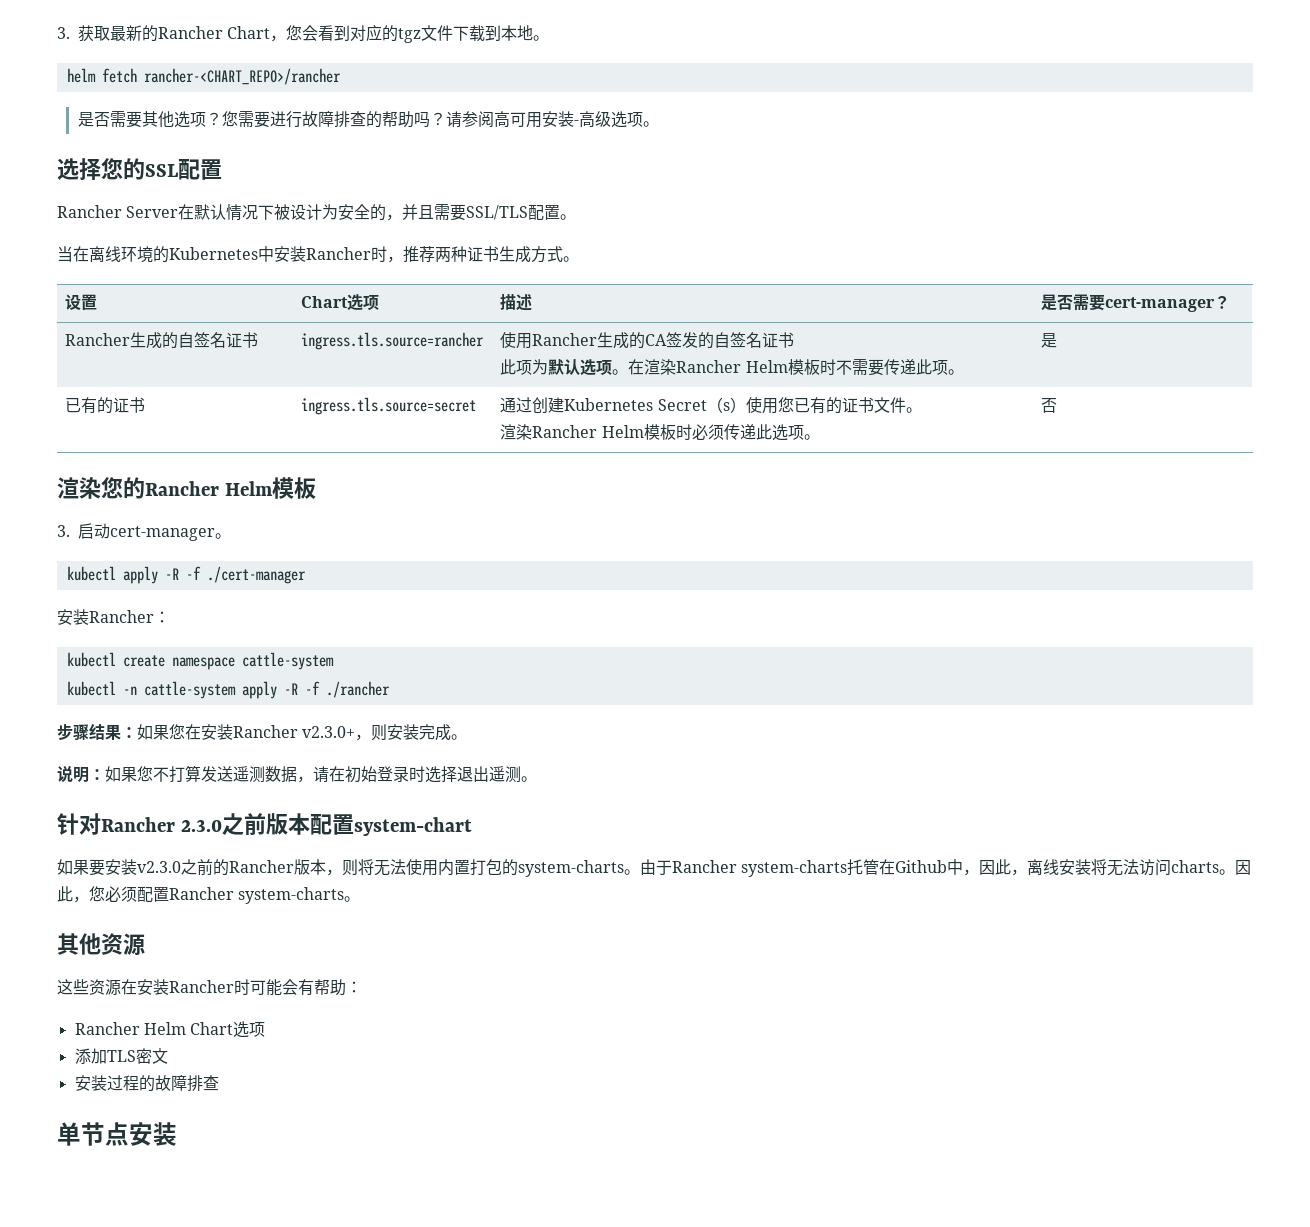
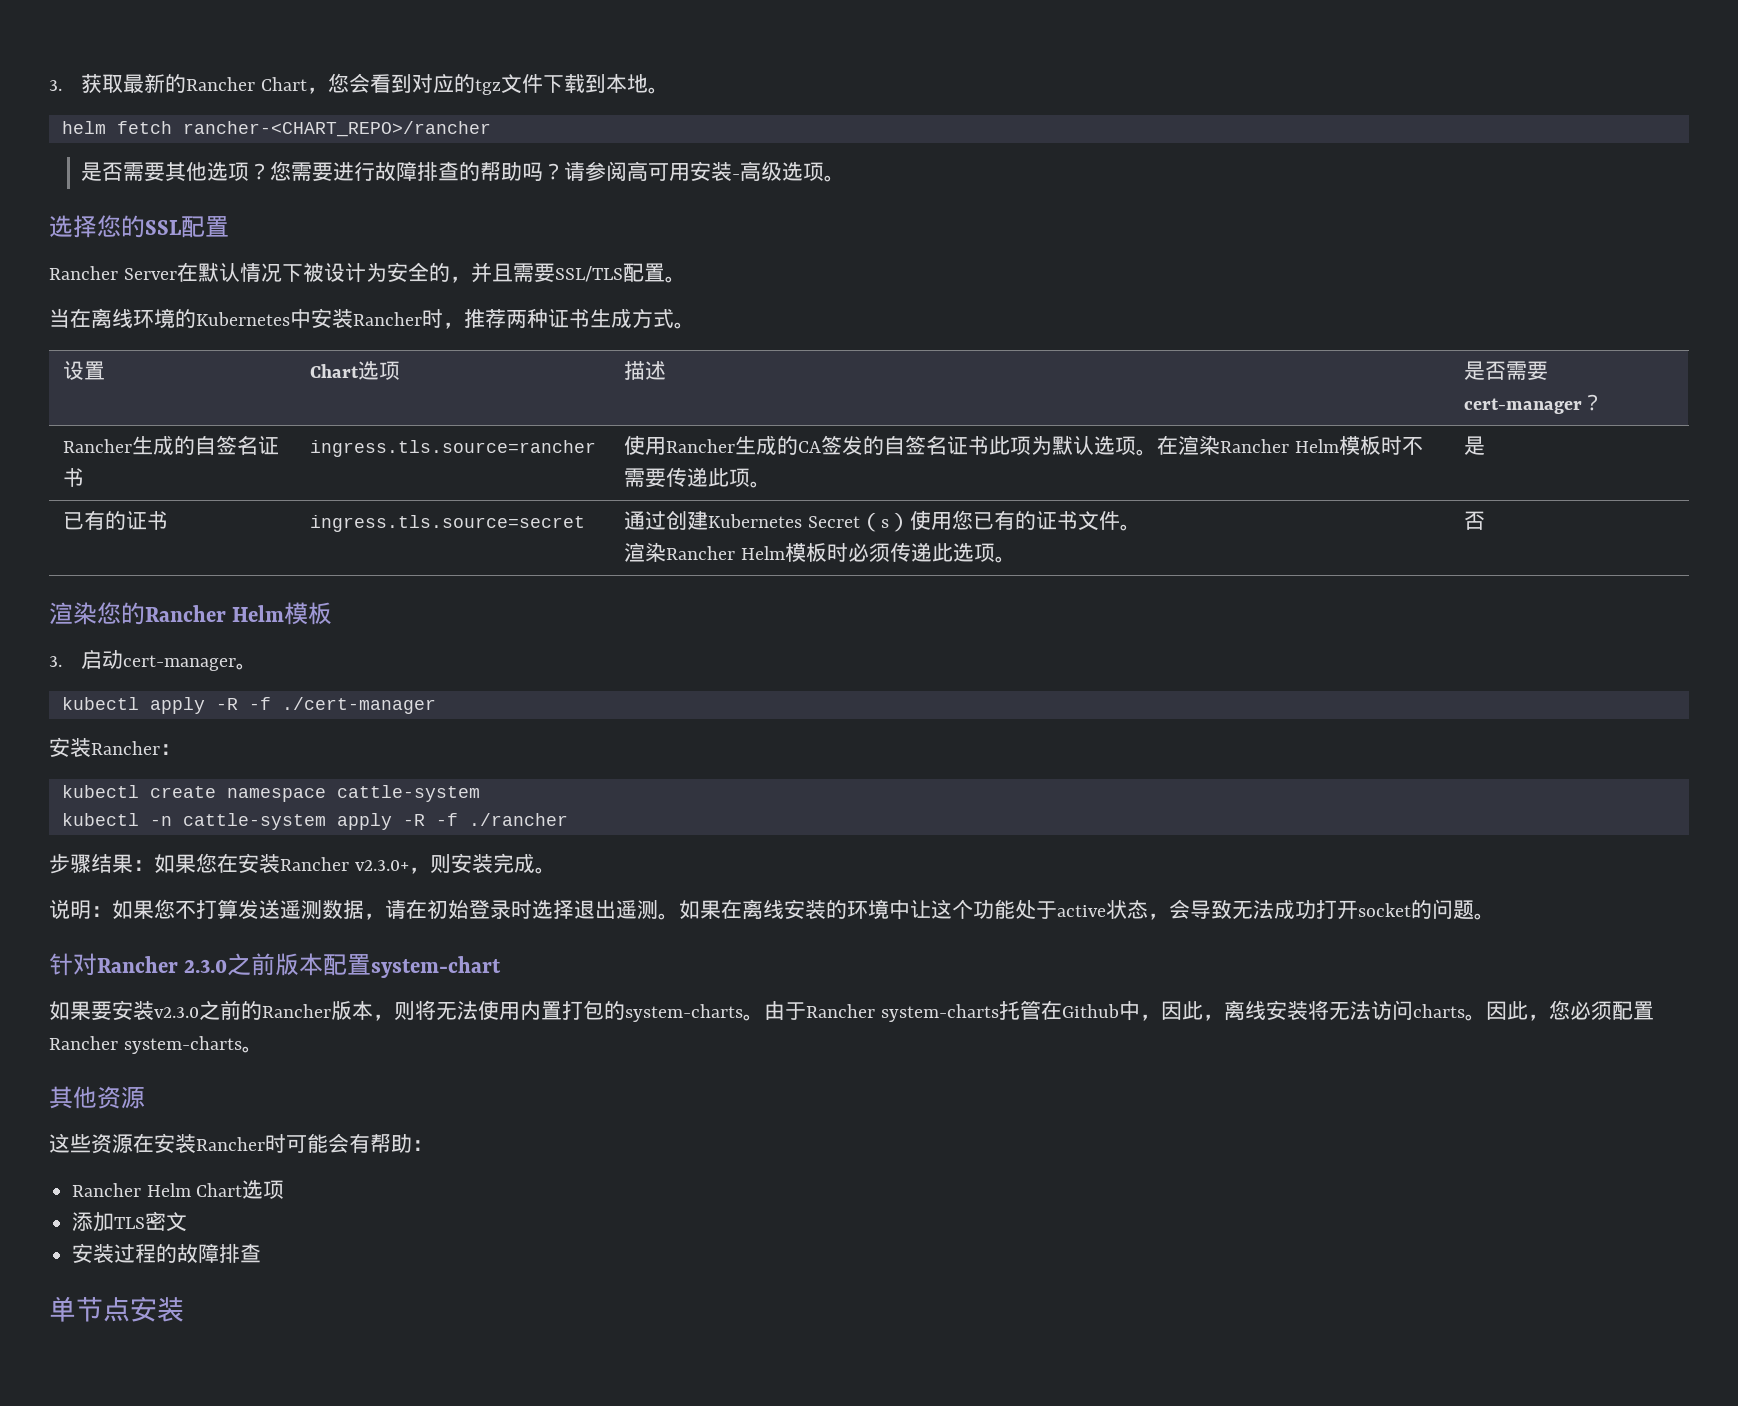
(795, 340) // -> (989, 445) none
(537, 779) none -> [679,899,1495,920] 如果在离线安装的环境中让这个功能处于active状态，会导致无法成功打开socket的问题。

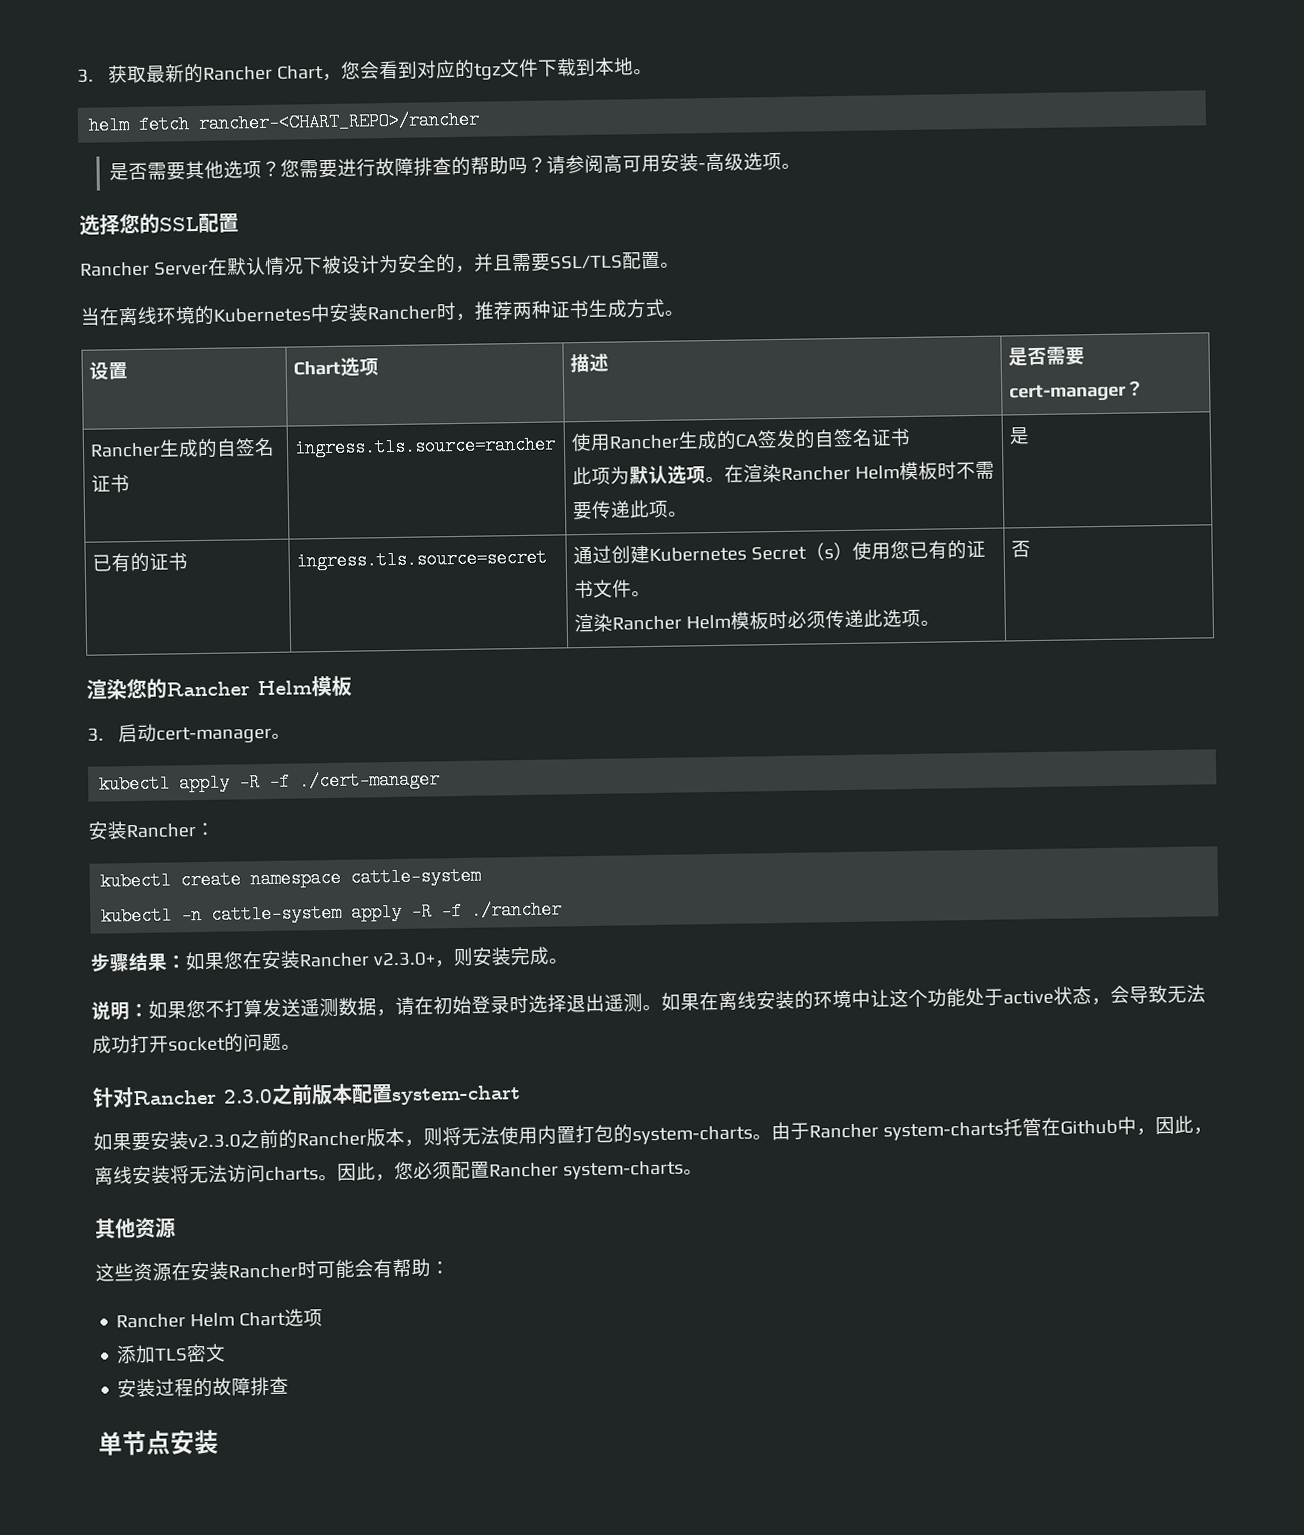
(989, 445) none -> (912, 437) //

